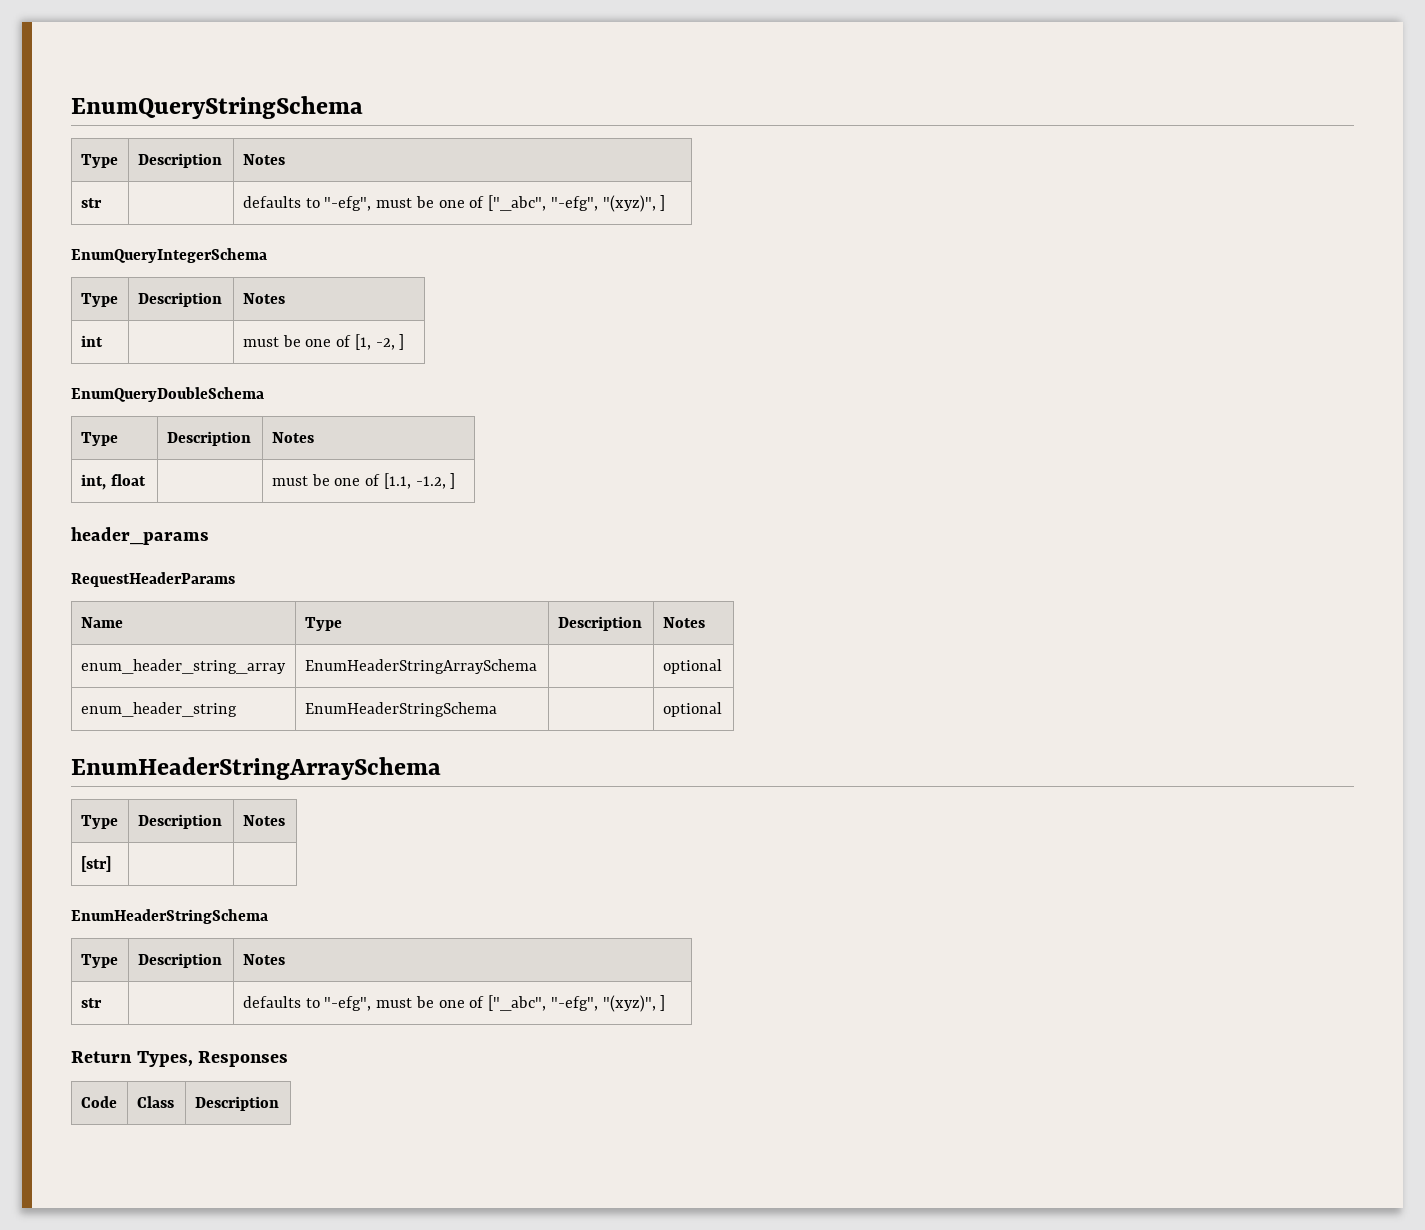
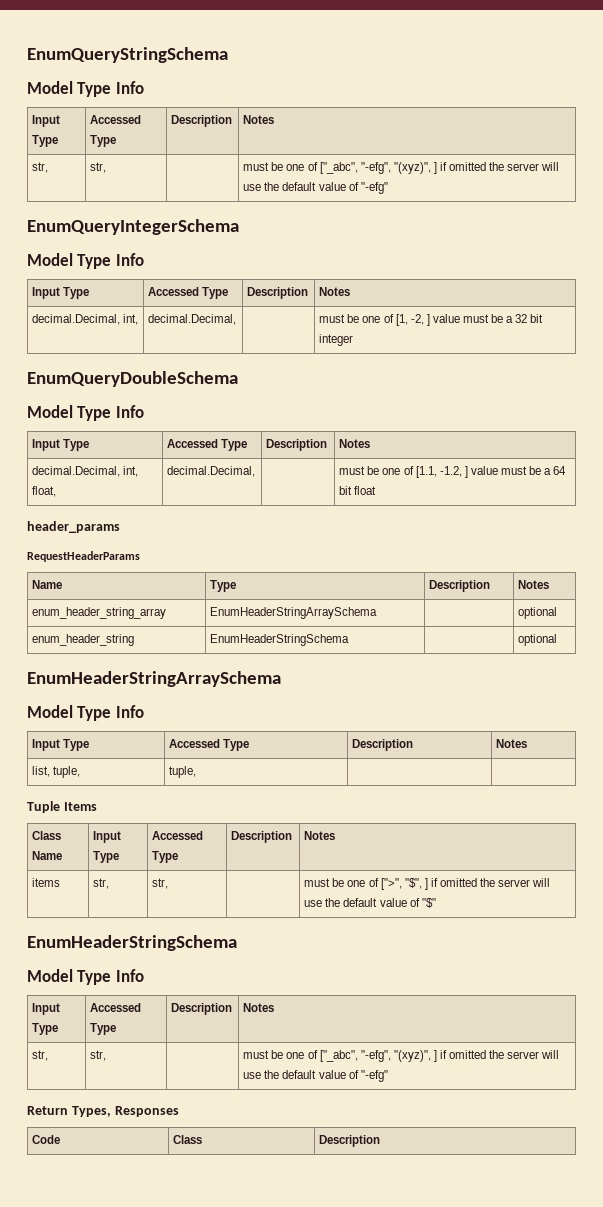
[80,154,118,168] [137,153,222,168] [242,154,285,165] [80,198,102,208] [242,195,666,212] [71,248,267,263] [80,293,118,307] [137,292,222,307] [242,293,285,304] [80,335,103,347] // Type | Description | Notes // str | | defaults to "-efg", must be one of ["_abc", "-efg", "(xyz)", ] // EnumQueryIntegerSchema // Type | Description | Notes // int -> [27,81,144,97] [32,115,61,127] [32,135,59,147] [90,115,142,124] [90,135,117,147] [171,115,233,127] [243,115,275,124] [32,162,49,173] [90,162,107,173] [243,162,560,174] [243,182,388,194] [27,219,239,235] [27,253,144,269] [32,287,90,299] [148,287,229,299] [247,287,309,299] [319,287,351,296] [32,314,139,325] [148,314,237,325] // Model Type Info // Input Type | Accessed Type | Description | Notes // str, | str, | | must be one of ["_abc", "-efg", "(xyz)", ] if omitted the server will use the default value of "-efg" // EnumQueryIntegerSchema // Model Type Info // Input Type | Accessed Type | Description | Notes // decimal.Decimal, int, | decimal.Decimal,
[71,387,264,402] [80,432,118,446] [166,431,251,446] [271,432,314,443] [80,474,146,490] // EnumQueryDoubleSchema // Type | Description | Notes // int, float -> [432,314,544,323] [319,334,354,346] [27,371,238,387] [27,405,144,421] [32,439,90,451] [167,439,248,451] [266,439,328,451] [339,439,371,448] [32,466,139,477] [32,486,57,497] [167,466,256,477] value must be a 32 bit integer // EnumQueryDoubleSchema // Model Type Info // Input Type | Accessed Type | Description | Notes // decimal.Decimal, int, float, | decimal.Decimal,
(456, 481) none -> [470,466,567,475] [339,486,377,495] value must be a 64 bit float
[80,815,118,829] [137,814,222,829] [242,815,285,826] [80,856,111,872] [71,909,268,924] [80,954,118,968] [137,953,222,968] [242,954,285,965] [80,998,102,1008] [242,995,666,1012] // Type | Description | Notes // [str] | | // EnumHeaderStringSchema // Type | Description | Notes // str | | defaults to "-efg", must be one of ["_abc", "-efg", "(xyz)", ] -> [27,705,144,721] [32,739,90,751] [169,739,250,751] [352,739,414,751] [496,739,528,748] [32,766,81,778] [169,766,197,778] [27,801,97,813] [32,831,62,840] [32,851,63,860] [93,831,122,843] [93,851,120,863] [152,831,204,840] [152,851,179,863] [231,831,293,843] [304,831,336,840] [32,878,61,887] [93,878,110,889] [152,878,169,889] [304,878,551,890] [304,898,436,908] [27,935,237,951] [27,969,144,985] [32,1003,61,1015] [32,1023,59,1035] [90,1003,142,1012] [90,1023,117,1035] [171,1003,233,1015] [243,1003,275,1012] [32,1050,49,1061] [90,1050,107,1061] [243,1050,560,1062] [243,1070,388,1082] // Model Type Info // Input Type | Accessed Type | Description | Notes // list, tuple, | tuple, | | // Tuple Items // Class Name | Input Type | Accessed Type | Description | Notes // items | str, | str, | | must be one of [">", "$", ] if omitted the server will use the default value of "$" // EnumHeaderStringSchema // Model Type Info // Input Type | Accessed Type | Description | Notes // str, | str, | | must be one of ["_abc", "-efg", "(xyz)", ] if omitted the server will use the default value of "-efg"

